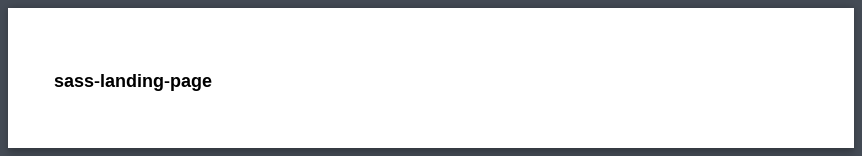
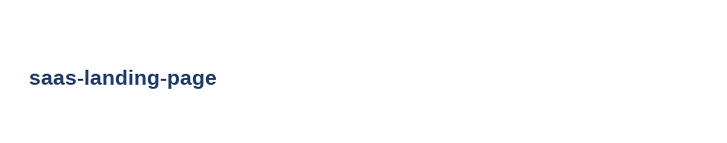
[54,74,212,91] sass-landing-page -> [28,69,218,89] saas-landing-page

